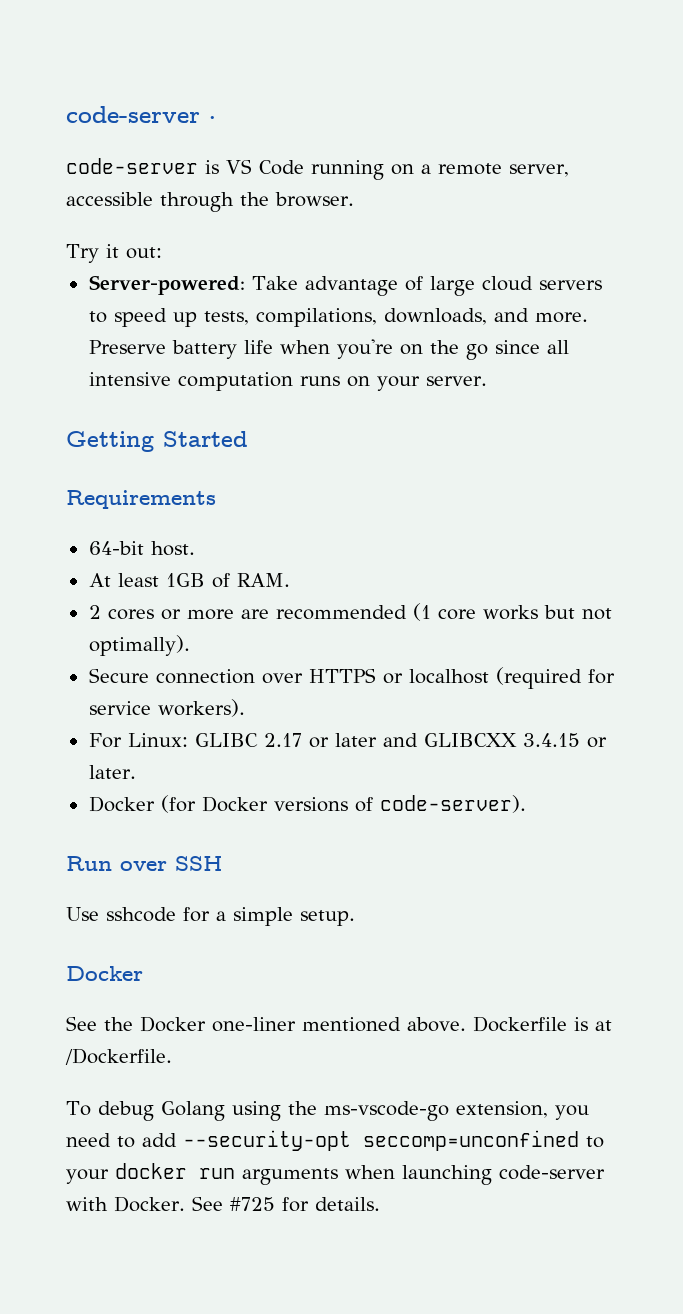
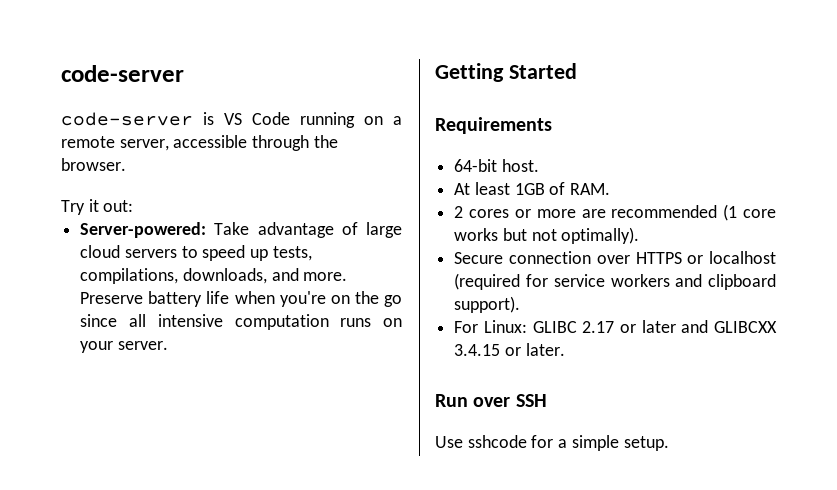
[66,106,216,123] code-server · -> [61,65,184,82] code-server
[157,699,245,717] workers). -> [610,274,776,290] [454,296,521,313] workers and clipboard support).
[88,795,526,813] // Docker (for Docker versions of code-server). -> (565, 349) none
[66,966,143,981] [66,1016,612,1032] [65,1048,172,1065] [66,1101,589,1121] [66,1130,604,1151] [66,1163,605,1185] [66,1196,380,1212] // Docker // See the Docker one-liner mentioned above. Dockerfile is at /Dockerfile. // To debug Golang using the ms-vscode-go extension, you need to add --security-opt seccomp=unconfined to your docker run arguments when launching code-server with Docker. See #725 for details. -> (669, 443) none

